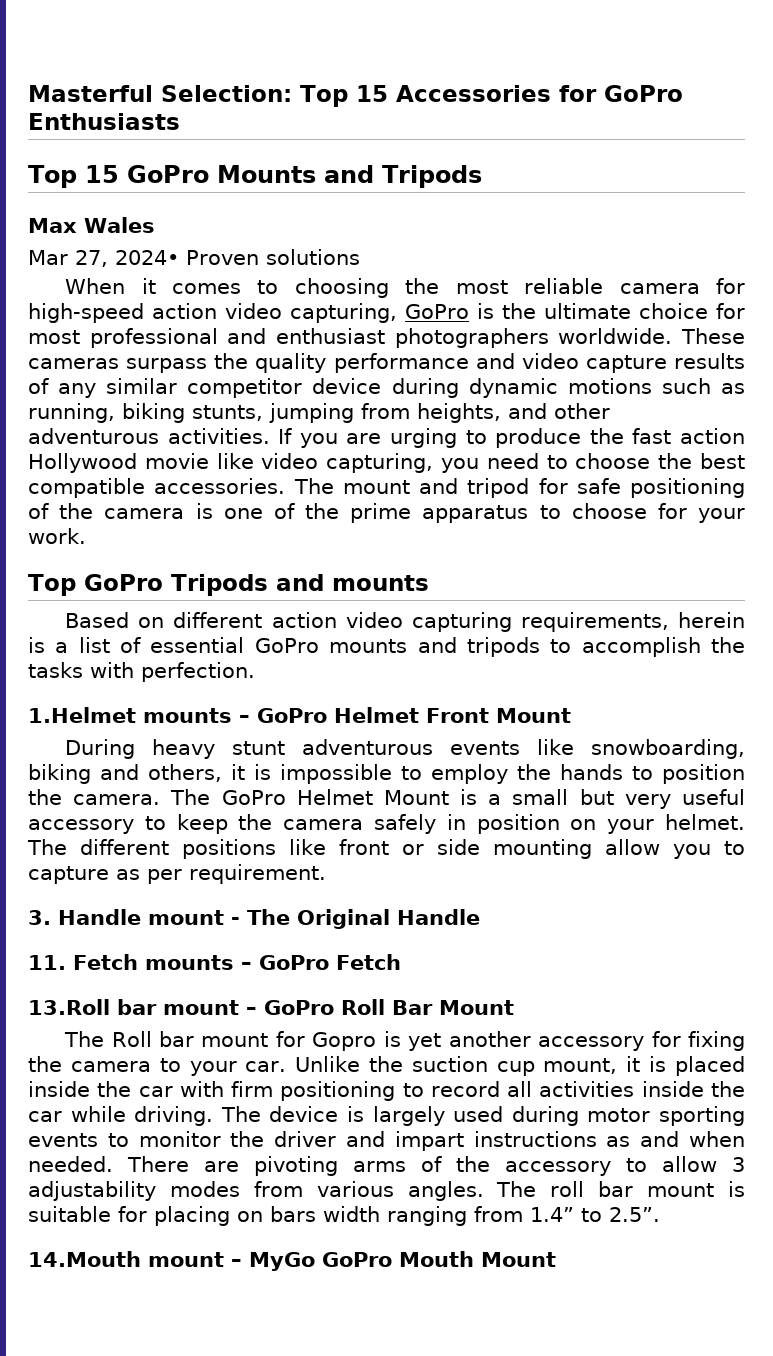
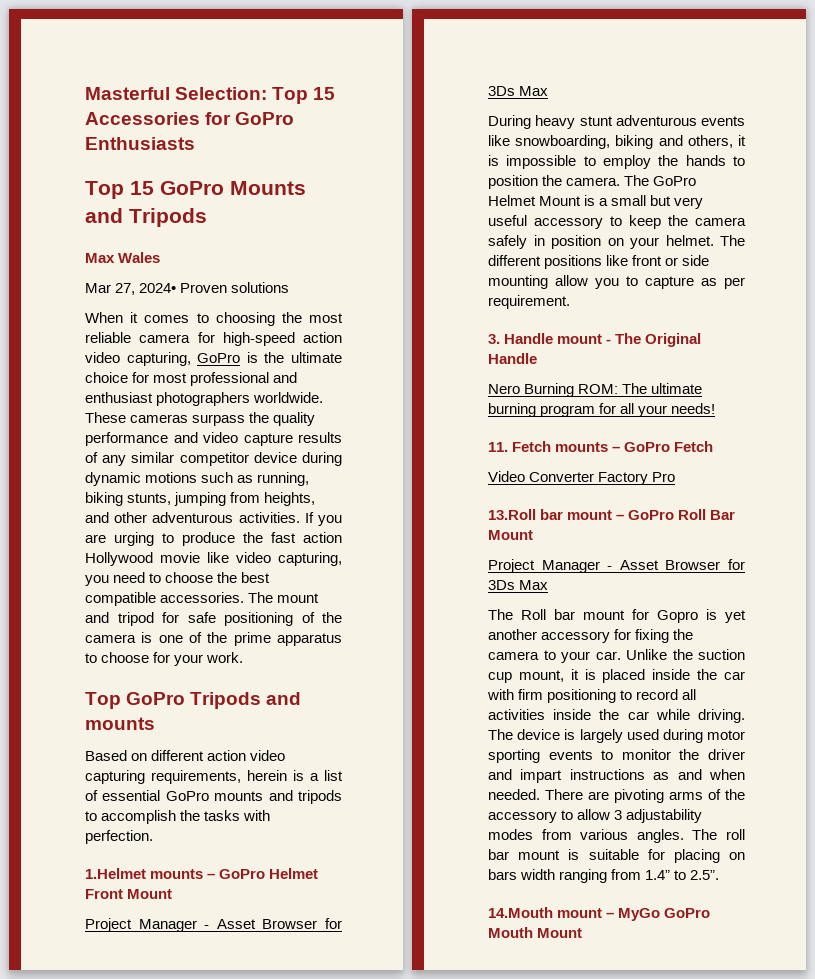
(571, 715) none -> [85,918,342,932] [488,86,549,96] // Project Manager - Asset Browser for 3Ds Max
(480, 917) none -> [488,383,703,397] [488,403,716,417] // Nero Burning ROM: The ultimate burning program for all your needs!
(401, 962) none -> [488,471,676,485] // Video Converter Factory Pro
(514, 1007) none -> [488,559,745,573] [488,580,549,590] // Project Manager - Asset Browser for 3Ds Max

